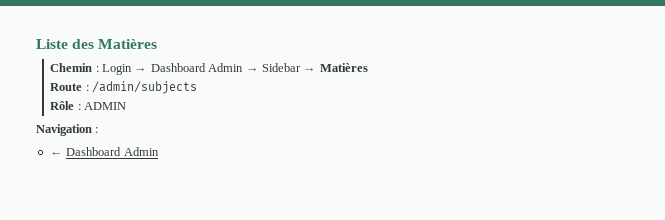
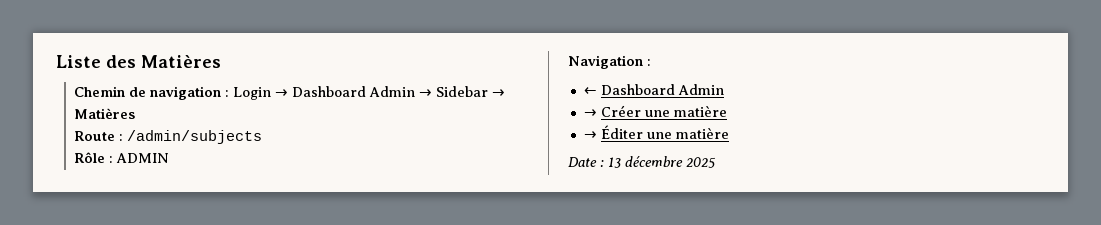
(93, 67) none -> [128,86,221,100] de navigation
(159, 151) none -> [583,105,727,117] [583,125,729,139] [568,156,716,168] // → Créer une matière // → Éditer une matière // Date : 13 décembre 2025

